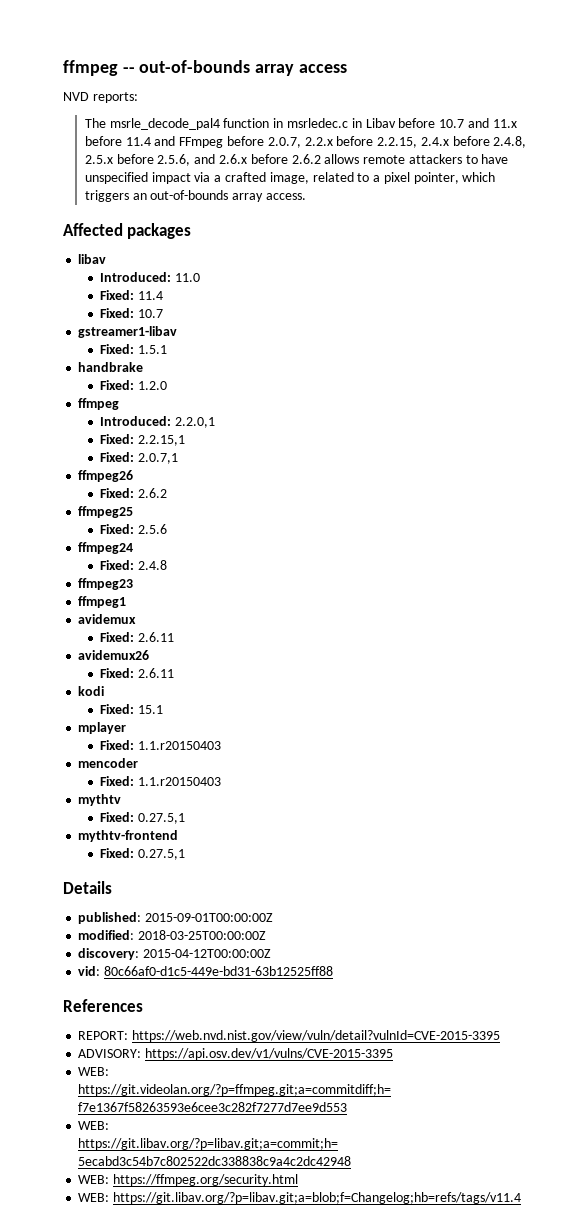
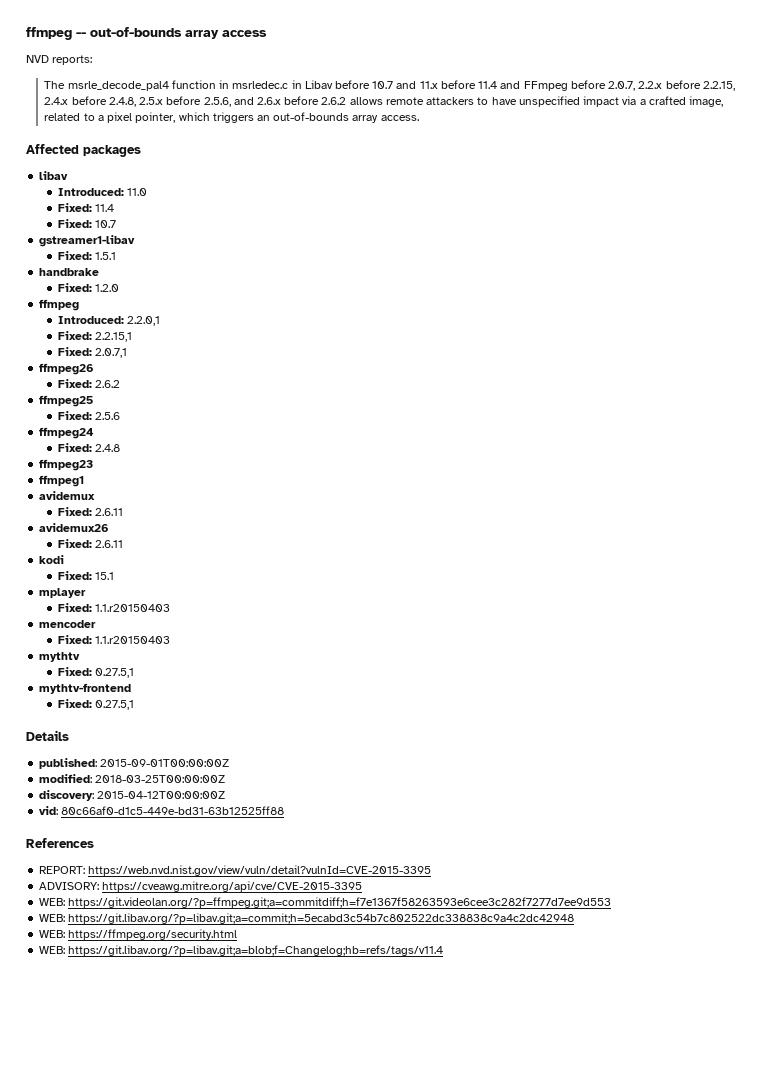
[145,1048,394,1060] https://api.osv.dev/v1/vulns/CVE-2015-3395 -> [102,881,363,892] https://cveawg.mitre.org/api/cve/CVE-2015-3395

